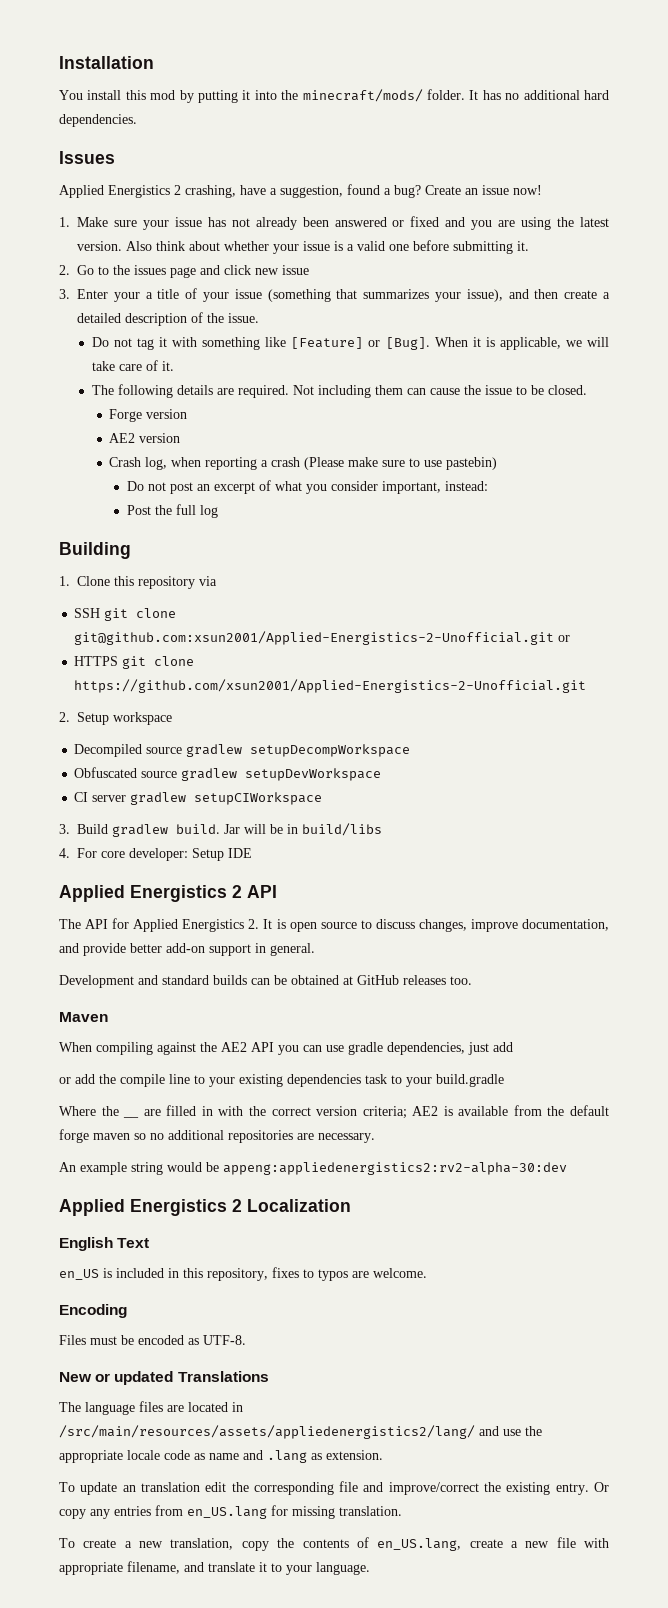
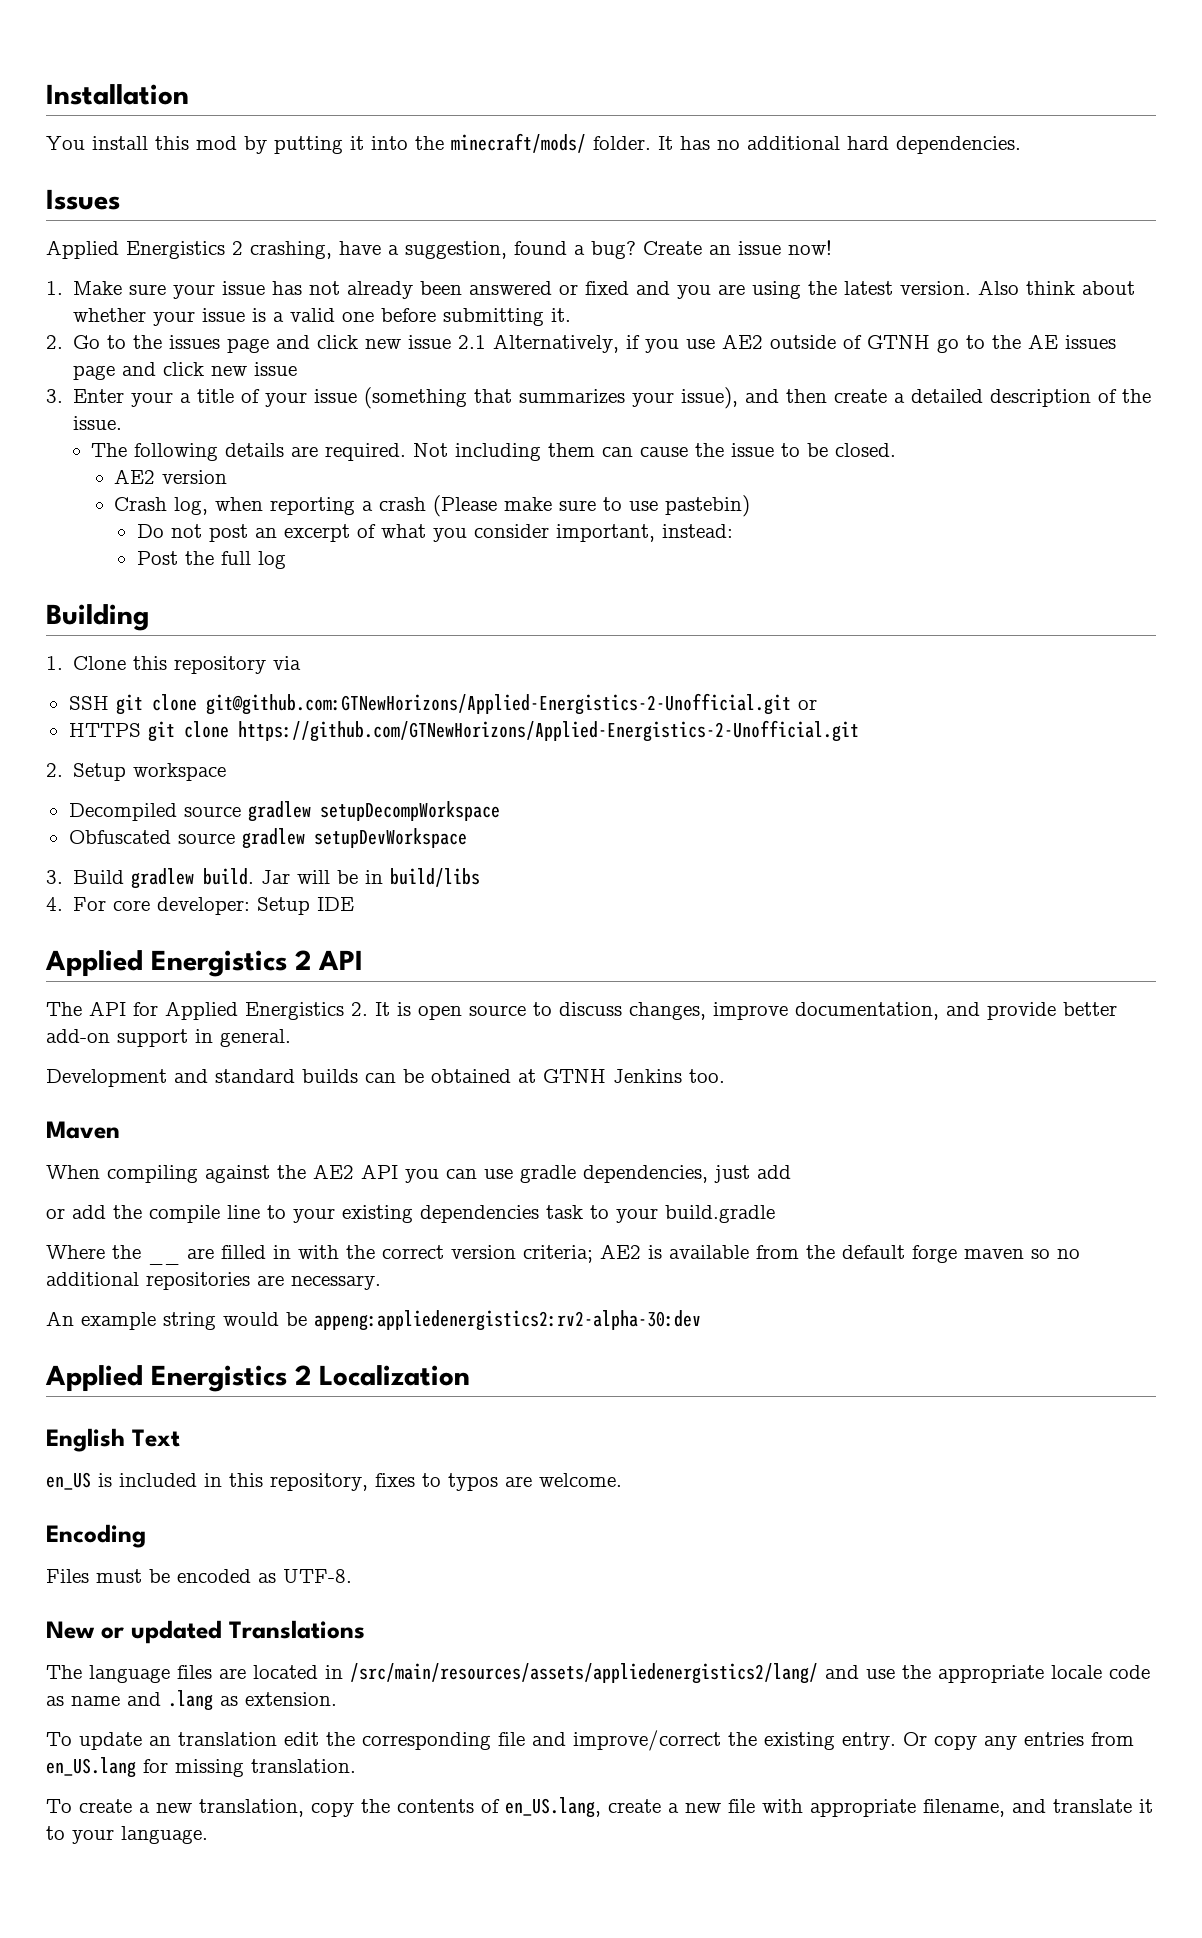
(309, 270) none -> [458,334,1117,353] [73,362,298,380] 2.1 Alternatively, if you use AE2 outside of GTNH go to the AE issues page and click new issue
[91,337,610,350] [91,360,174,371] // Do not tag it with something like [Feature] or [Bug]. When it is applicable, we will take care of it. -> (123, 423) none
[109,409,188,422] // Forge version -> (897, 450) none
[74,631,555,645] git@github.com:xsun2001/Applied-Energistics-2-Unofficial.git -> [205,693,791,715] git@github.com:GTNewHorizons/Applied-Energistics-2-Unofficial.git
[74,679,587,693] https://github.com/xsun2001/Applied-Energistics-2-Unofficial.git -> [237,720,859,742] https://github.com/GTNewHorizons/Applied-Energistics-2-Unofficial.git
[74,792,323,805] // CI server gradlew setupCIWorkspace -> (467, 838) none
[357,975,446,985] GitHub releases -> [543,1069,682,1083] GTNH Jenkins

